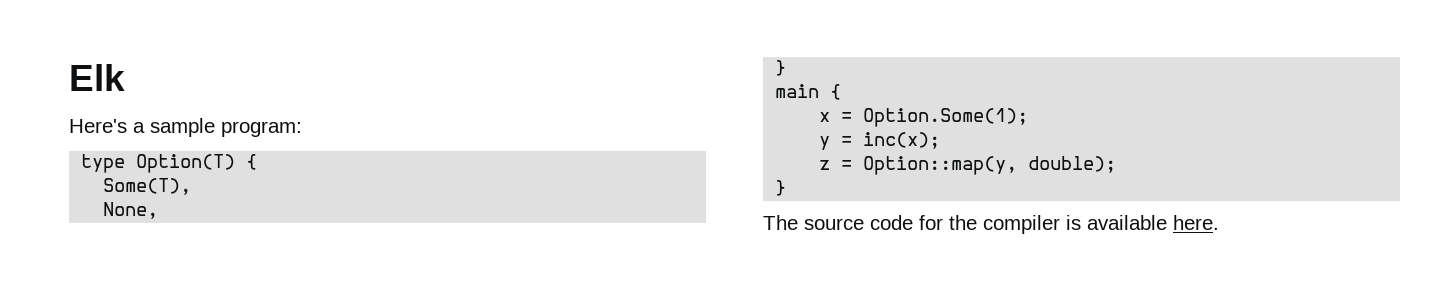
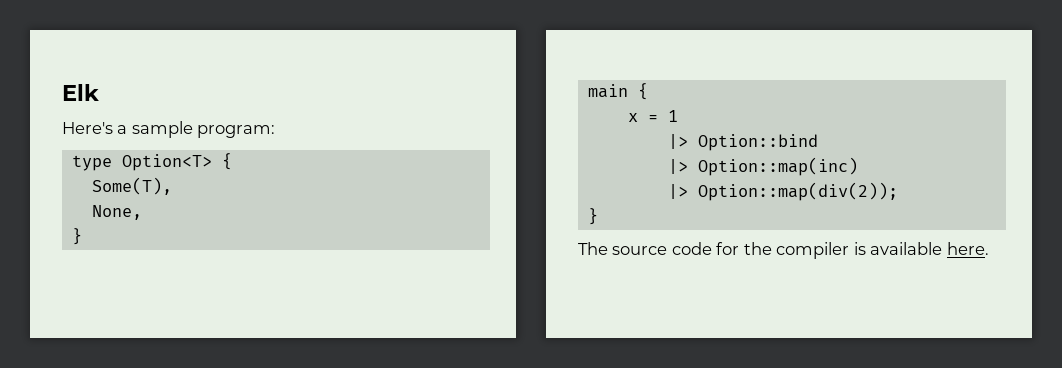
[136,154,236,173] Option(T) -> [121,154,212,171] Option<T>
[863,108,1029,127] [819,132,941,150] [819,156,1117,175] Option.Some(1); // y = inc(x); // z = Option::map(y, double); -> [667,110,678,122] [667,134,818,151] [667,157,858,176] [667,182,898,201] 1 // |> Option::bind // |> Option::map(inc) // |> Option::map(div(2));

